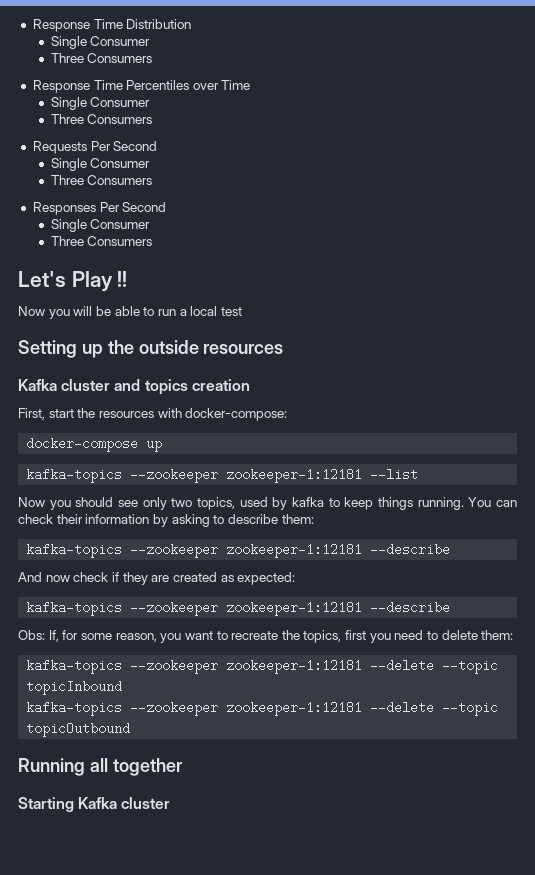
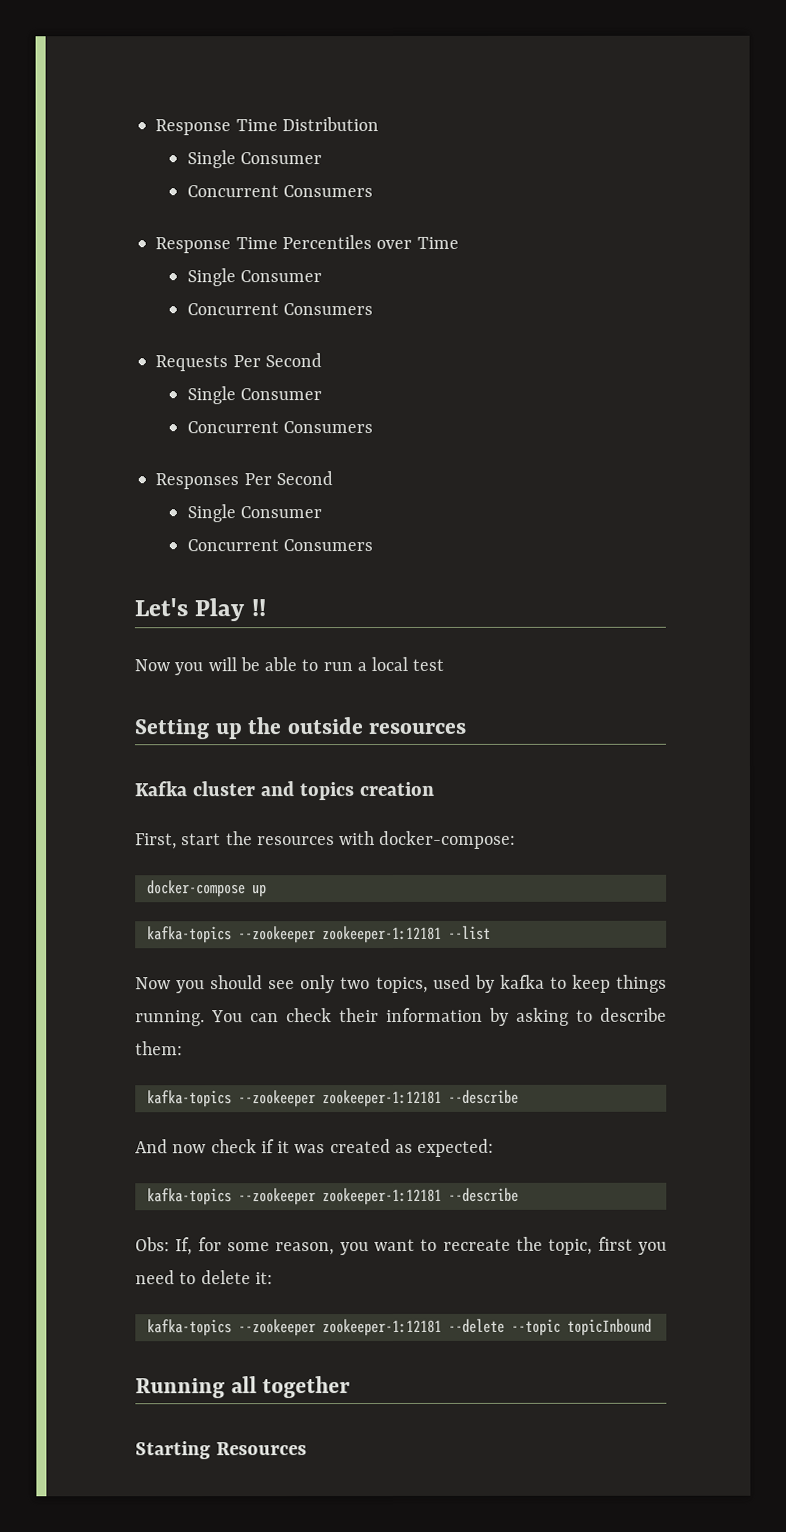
[50,53,84,63] Three -> [186,185,279,198] Concurrent
[50,114,84,124] Three -> [186,303,279,316] Concurrent
[50,175,84,185] Three -> [186,421,279,434] Concurrent
[50,236,84,246] Three -> [186,539,279,552] Concurrent
[122,572,170,585] they are -> [277,1141,326,1154] it was
[303,630,342,643] topics, -> [548,1238,593,1255] topic,
[481,630,514,640] them: -> [254,1272,273,1285] it:
[26,701,499,716] [26,722,131,737] // kafka-topics --zookeeper zookeeper-1:12181 --delete --topic topicOutbound -> (652, 1327) none
[78,797,171,809] Kafka cluster -> [215,1442,307,1456] Resources

